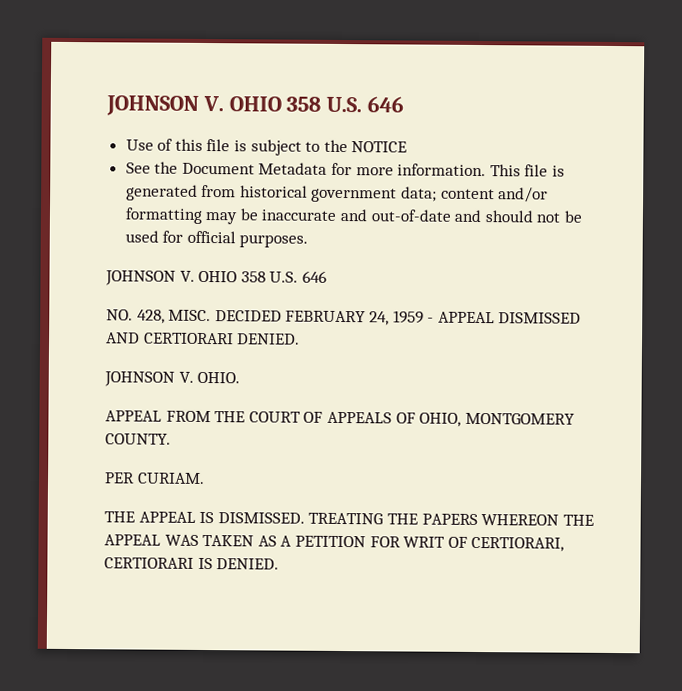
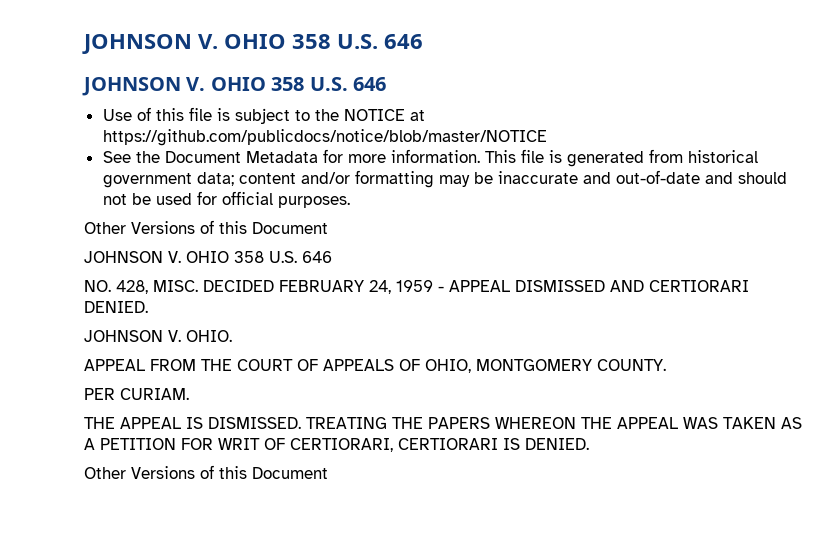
[106,95,405,116] JOHNSON V. OHIO 358 U.S. 646 -> [82,34,423,54] [82,77,386,96] JOHNSON V. OHIO 358 U.S. 646 // JOHNSON V. OHIO 358 U.S. 646
(408, 147) none -> [409,110,425,121] [102,129,547,146] at https://github.com/publicdocs/notice/blob/master/NOTICE
(309, 241) none -> [84,220,328,234] // Other Versions of this Document
(280, 564) none -> [84,465,328,479] // Other Versions of this Document

